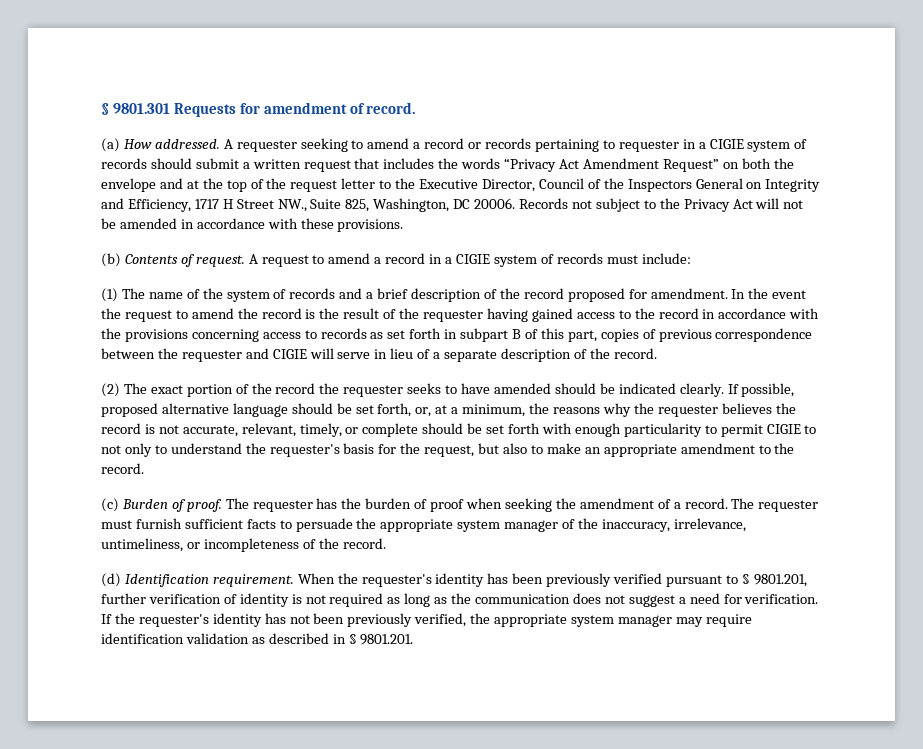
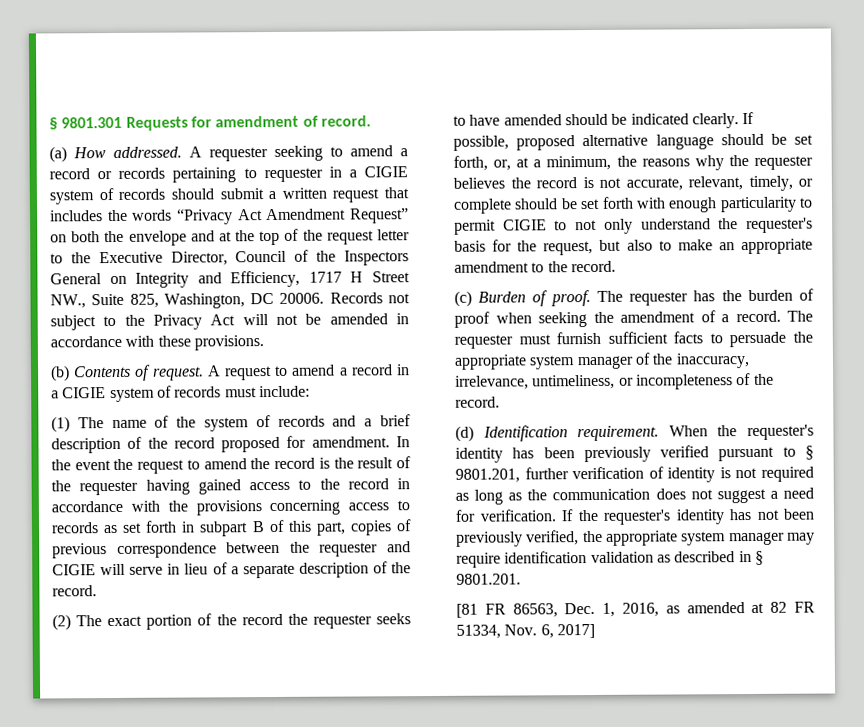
[154,445,167,454] to -> (633, 226) none
(414, 639) none -> [456,601,815,618] [456,623,595,639] // [81 FR 86563, Dec. 1, 2016, as amended at 82 FR 51334, Nov. 6, 2017]

